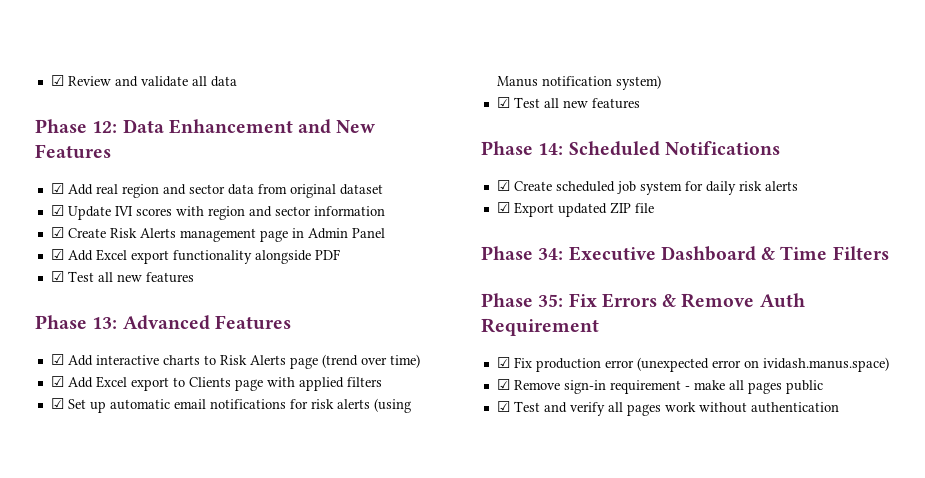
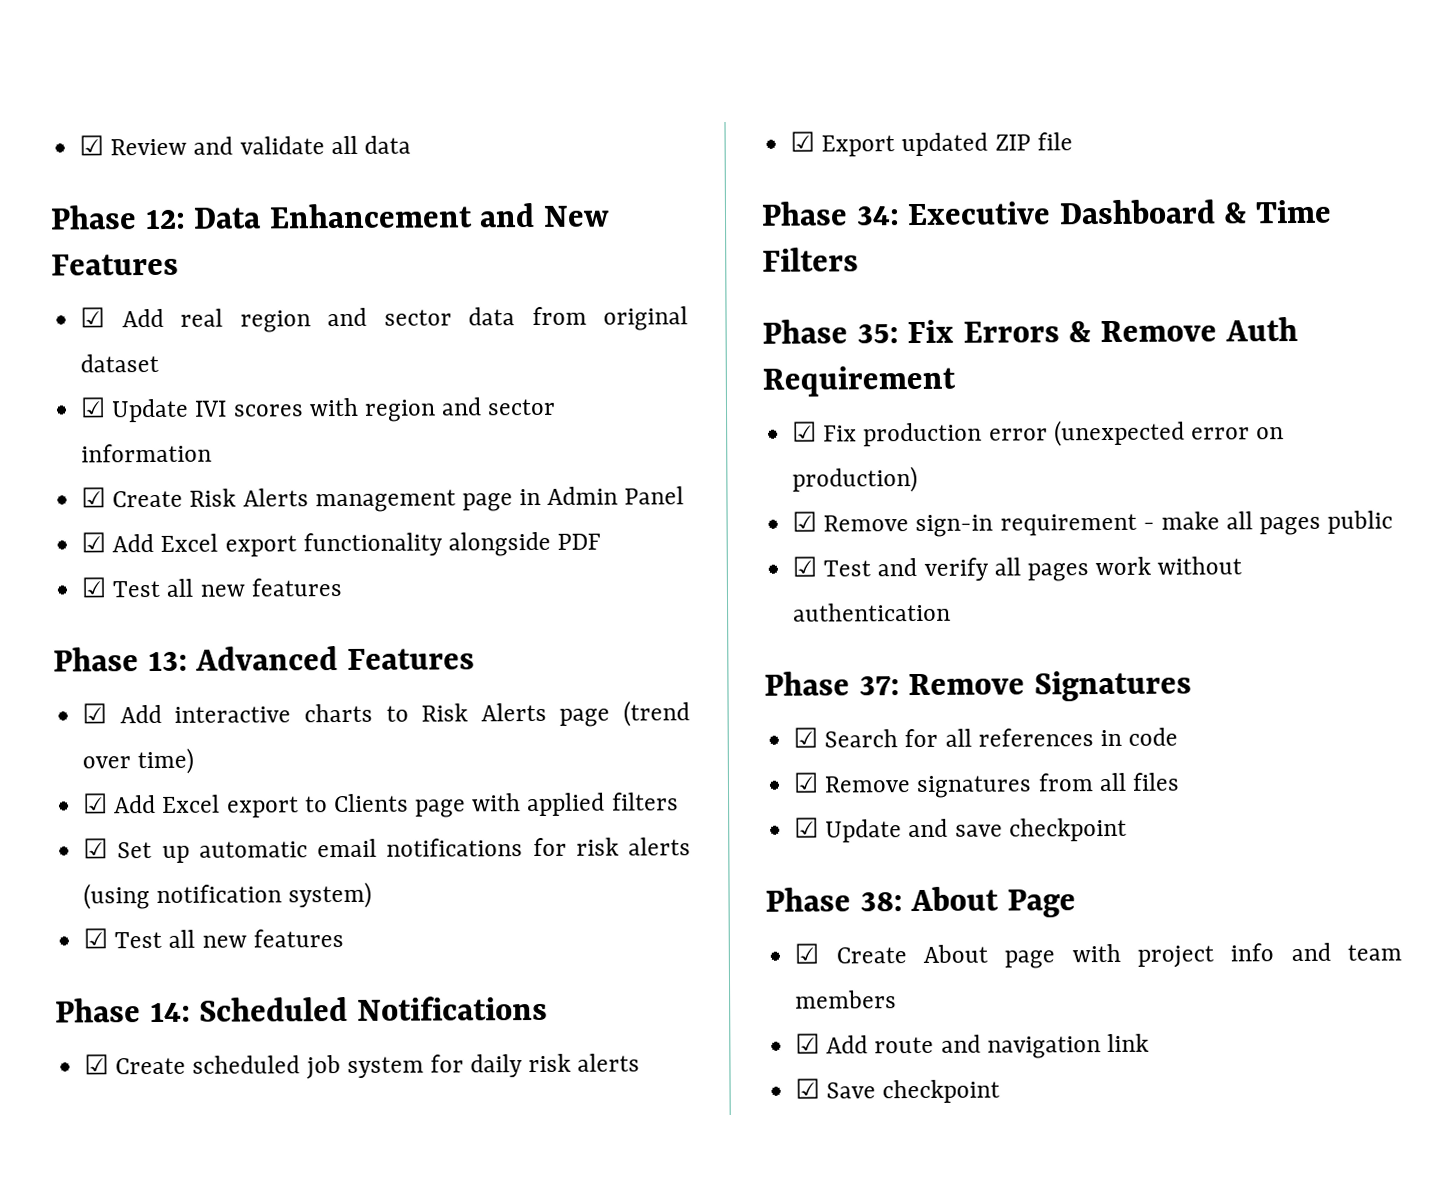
[496,76,538,87] Manus -> (151, 896) none
[762,357,889,372] ividash.manus.space) -> [792,465,919,493] production)
(839, 407) none -> [764,670,1192,702] [793,727,1179,748] [793,772,1180,799] [794,817,1127,843] [765,886,1076,918] [794,942,1402,969] [795,990,898,1009] [795,1033,1149,1059] [795,1078,1001,1104] // Phase 37: Remove Signatures // ☑ Search for all references in code // ☑ Remove signatures from all files // ☑ Update and save checkpoint // Phase 38: About Page // ☑ Create About page with project info and team members // ☑ Add route and navigation link // ☑ Save checkpoint

